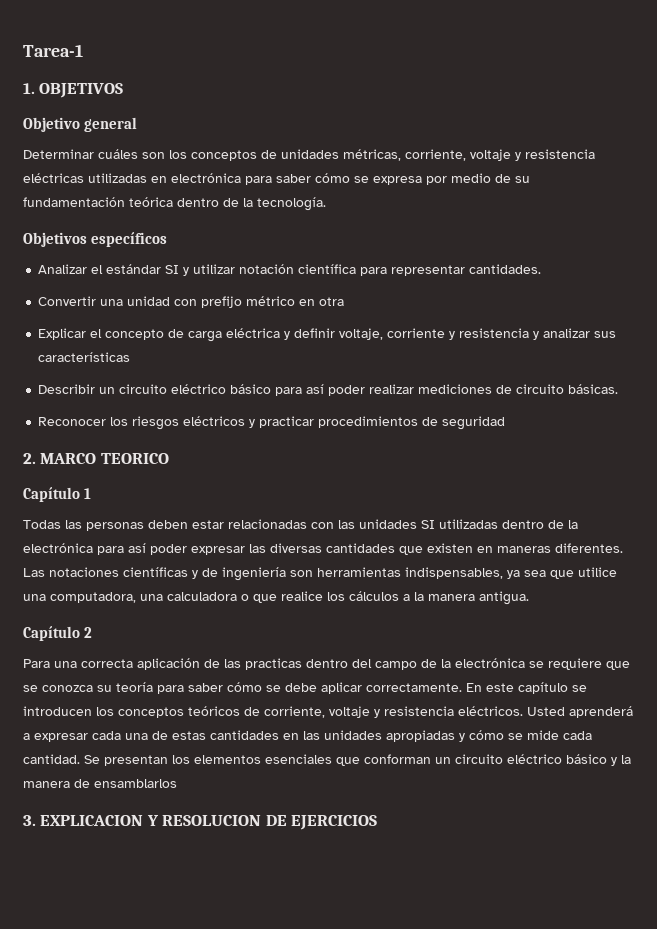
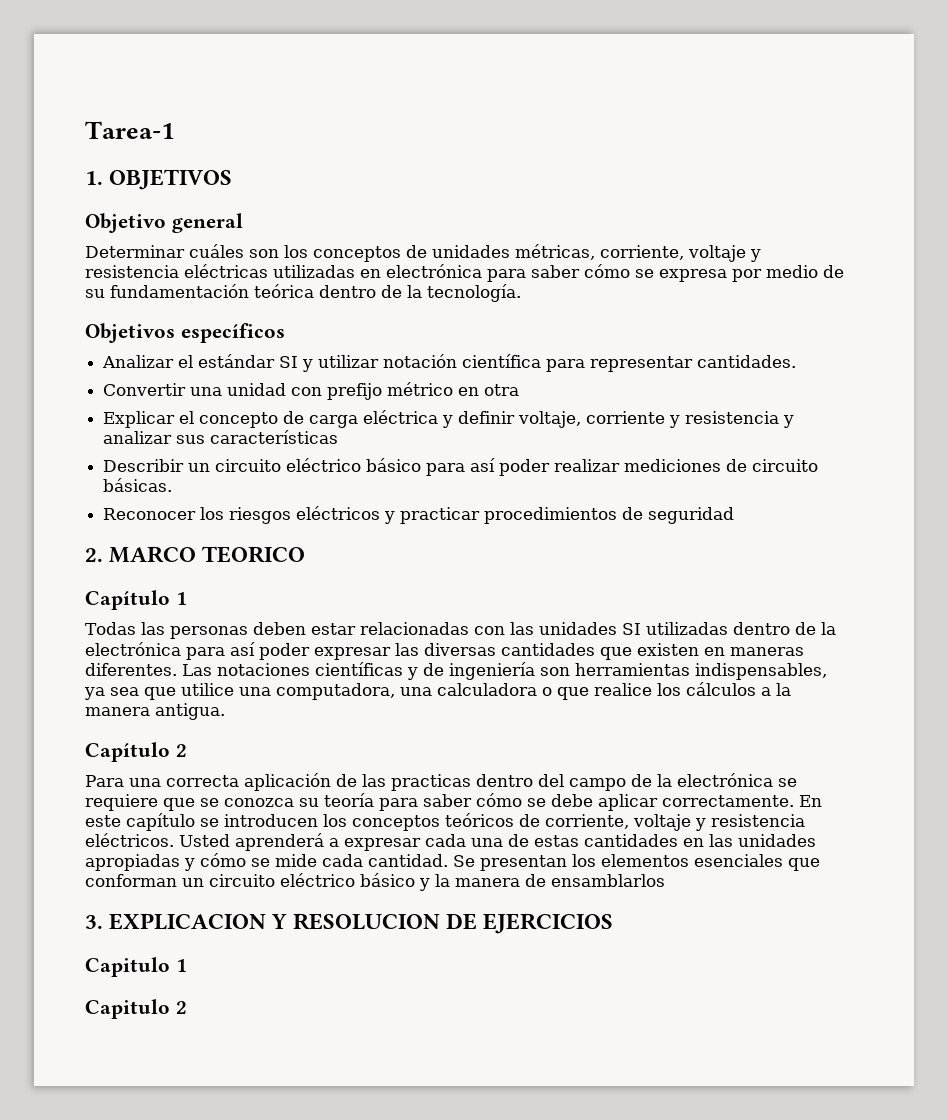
(378, 822) none -> [85,957,187,977] [85,999,187,1019] // Capitulo 1 // Capitulo 2

